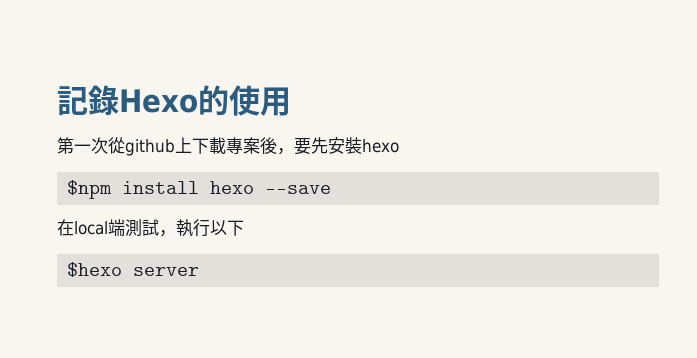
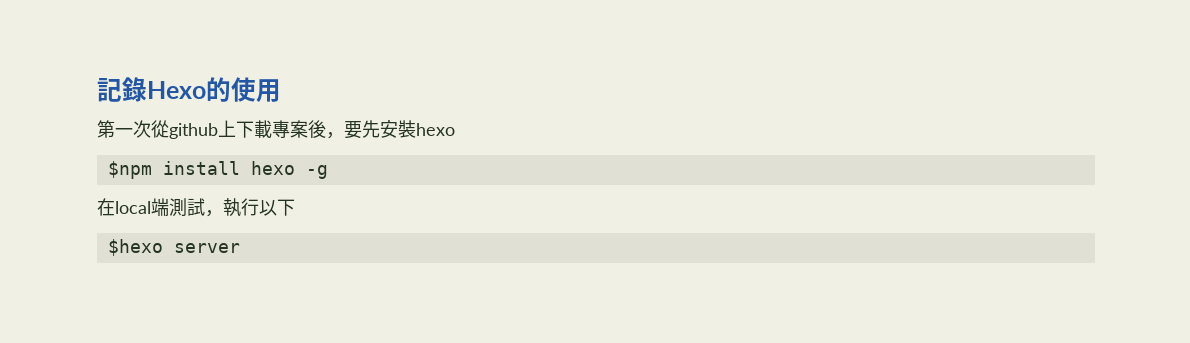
[265,185,332,194] --save -> [305,165,328,179] -g

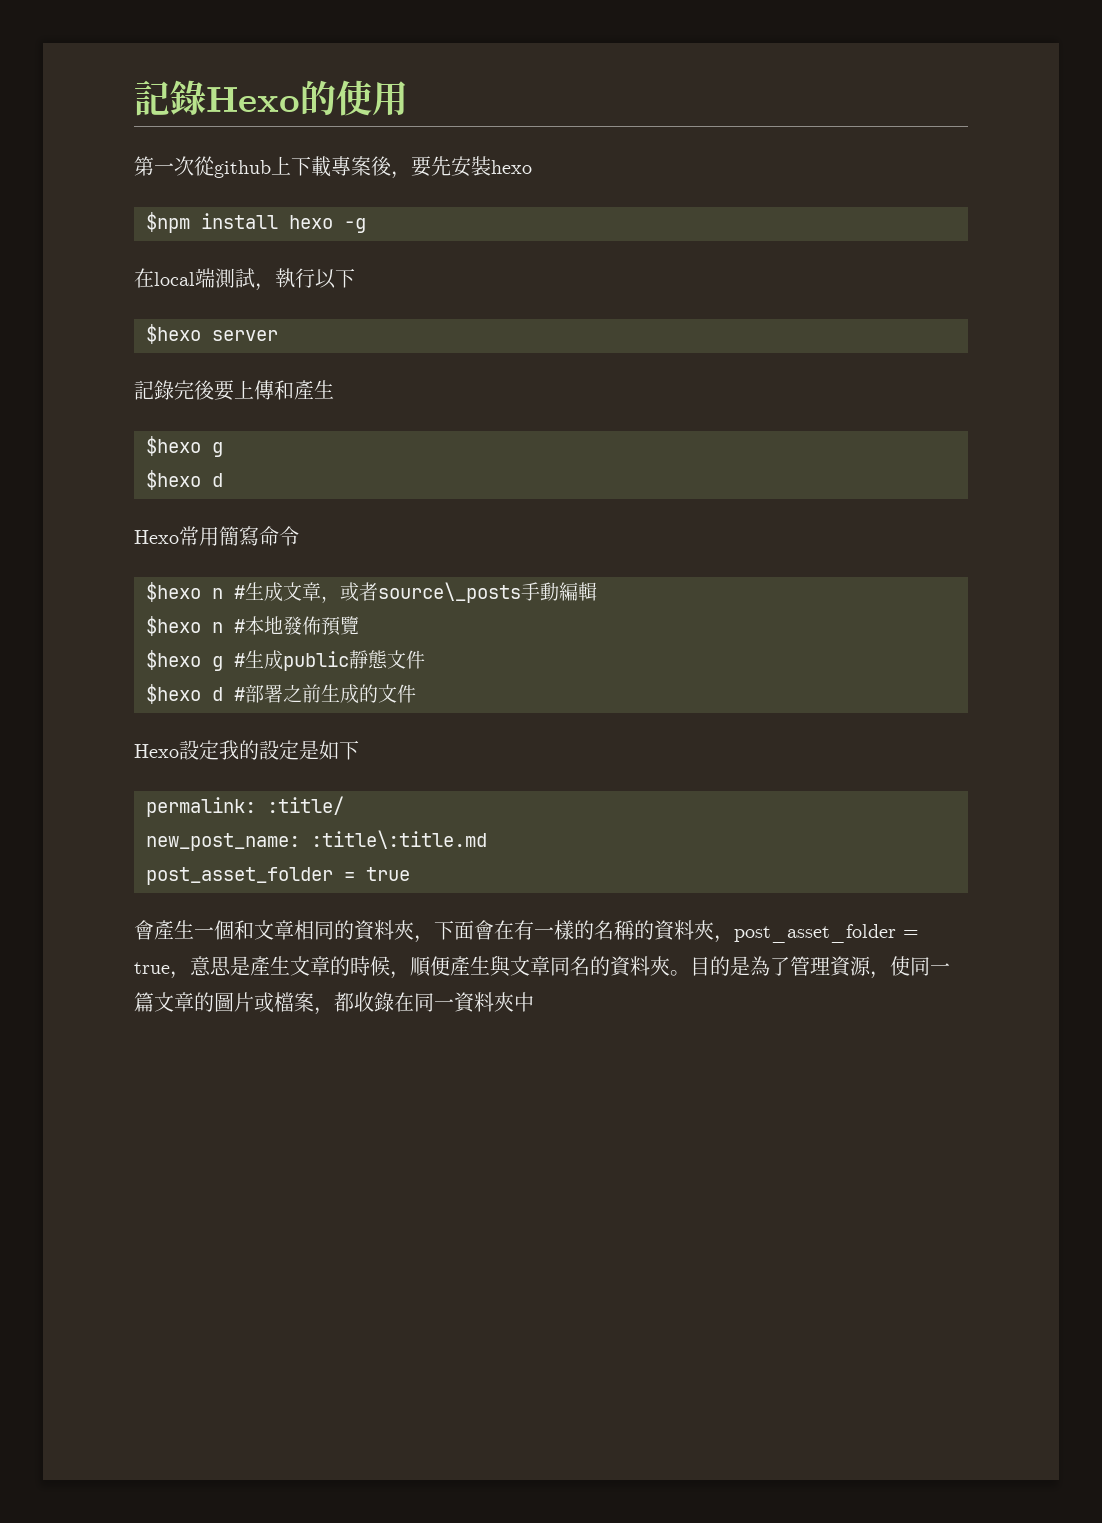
(240, 248) none -> [134,380,334,401] [146,436,223,457] [146,470,223,490] [134,526,299,546] [146,582,597,603] [146,616,359,636] [146,650,425,671] [146,684,416,704] [134,740,359,760] [146,796,344,817] [146,830,487,851] [146,867,410,885] [134,920,919,943] [134,955,950,979] [134,992,534,1015] // 記錄完後要上傳和產生 // $hexo g // $hexo d // Hexo常用簡寫命令 // $hexo n #生成文章，或者source\_posts手動編輯 // $hexo n #本地發佈預覽 // $hexo g #生成public靜態文件 // $hexo d #部署之前生成的文件 // Hexo設定我的設定是如下 // permalink: :title/ // new_post_name: :title\:title.md // post_asset_folder = true // 會產生一個和文章相同的資料夾，下面會在有一樣的名稱的資料夾，post_asset_folder = true，意思是產生文章的時候，順便產生與文章同名的資料夾。目的是為了管理資源，使同一篇文章的圖片或檔案，都收錄在同一資料夾中

